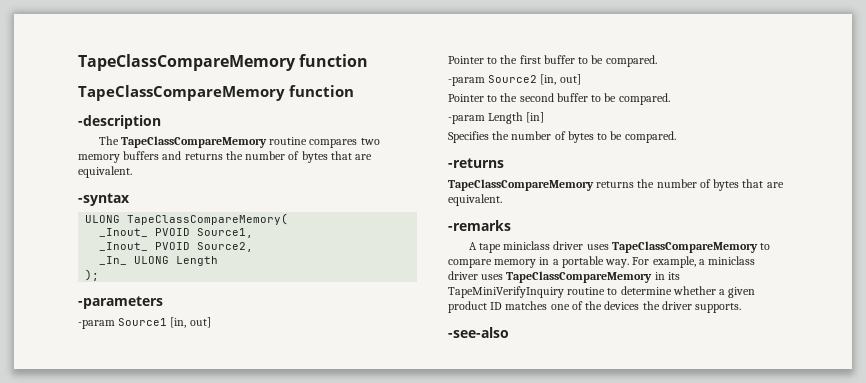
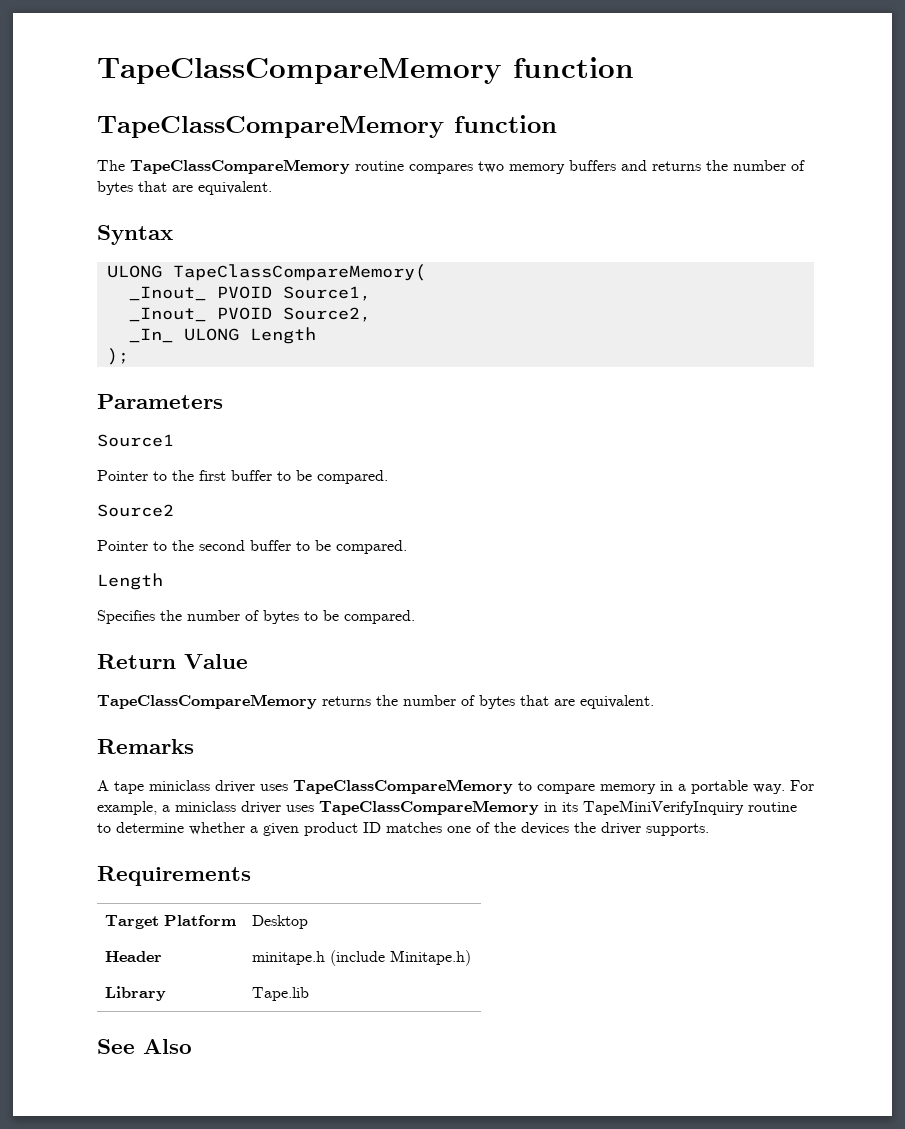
[78,115,161,129] // -description -> (557, 124) none
[78,193,130,206] -syntax -> [97,225,173,245] Syntax
[78,296,163,309] [78,320,115,329] -parameters // -param -> [97,394,223,409] Parameters //
[170,317,211,328] [in, out] -> (174, 440) none
[448,77,485,86] -param -> (388, 477) none
[540,74,581,85] [in, out] -> (174, 510) none
[448,112,545,124] -param Length [in] -> [97,573,163,590] Length
[448,158,504,168] -returns -> [97,654,248,669] Return Value
[448,220,511,231] -remarks -> [97,739,194,754] Remarks
[448,327,509,338] -see-also -> [97,866,251,886] [104,915,236,929] [251,915,308,929] [104,951,162,962] [251,950,471,966] [104,986,166,1001] [251,987,309,1001] [97,1039,192,1054] Requirements // Target Platform | Desktop // Header | minitape.h (include Minitape.h) // Library | Tape.lib // See Also

